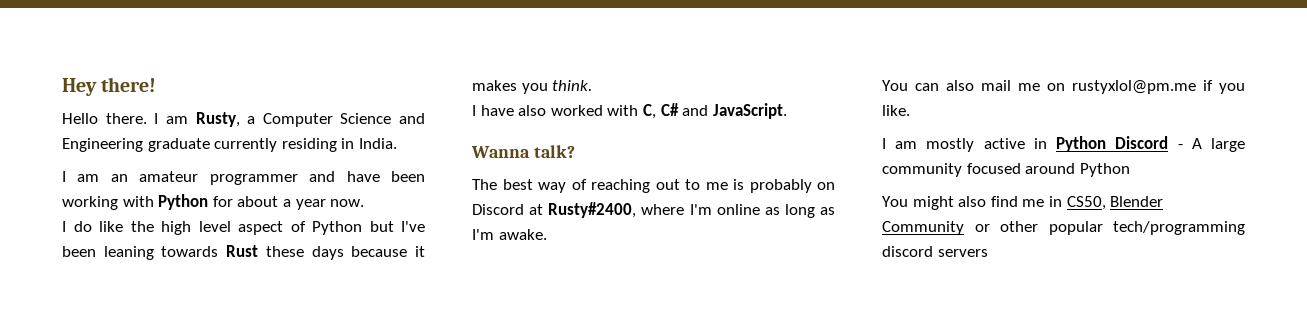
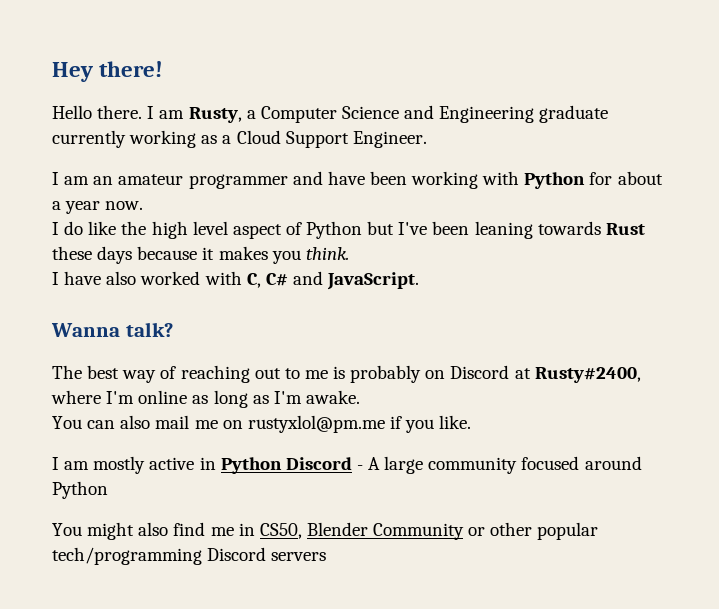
[281,138,397,152] residing in India. -> [129,130,427,148] working as a Cloud Support Engineer.
[882,246,933,257] discord -> [207,547,267,561] Discord

